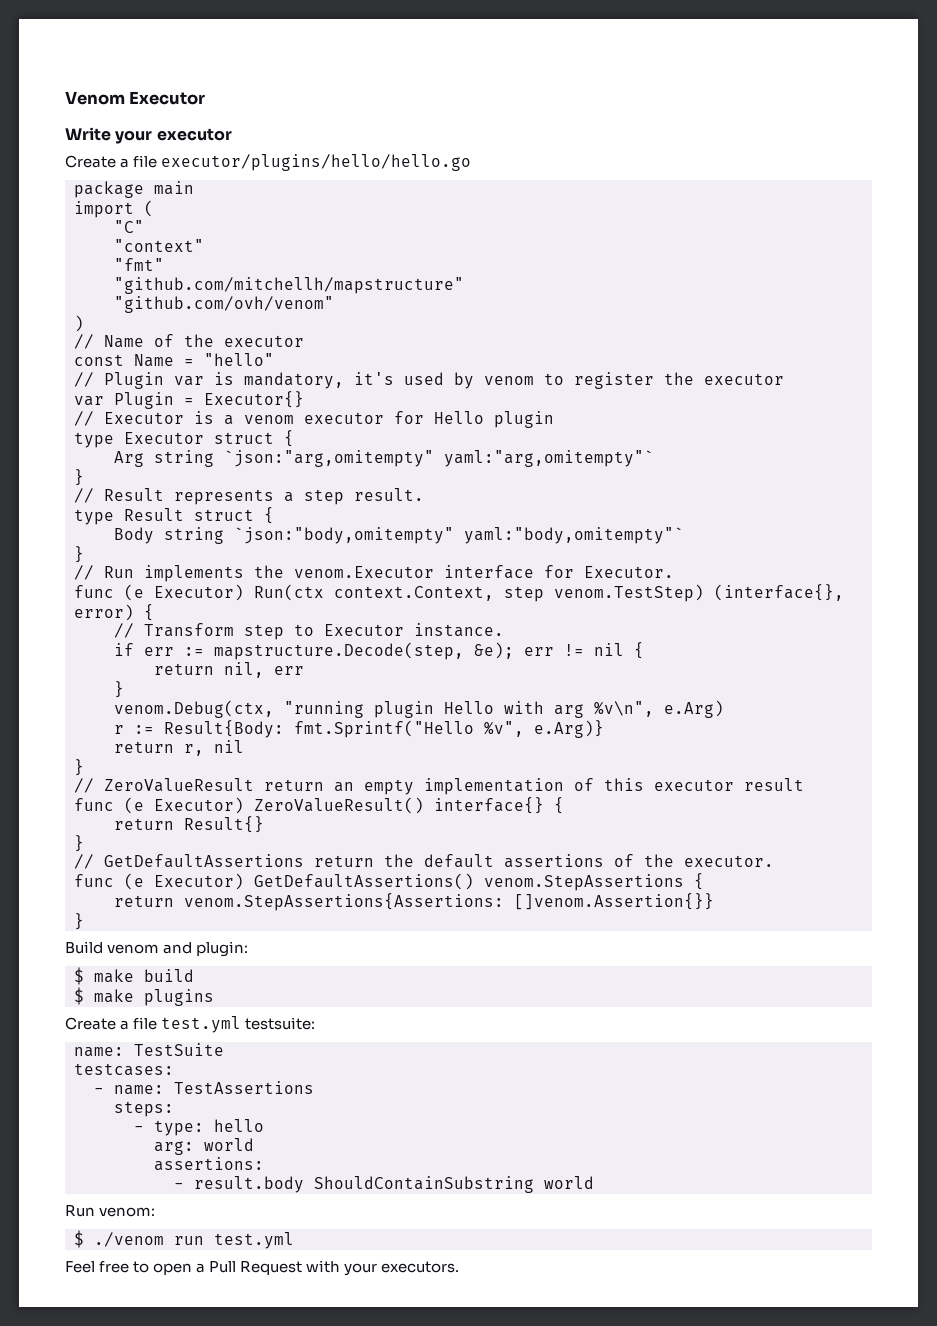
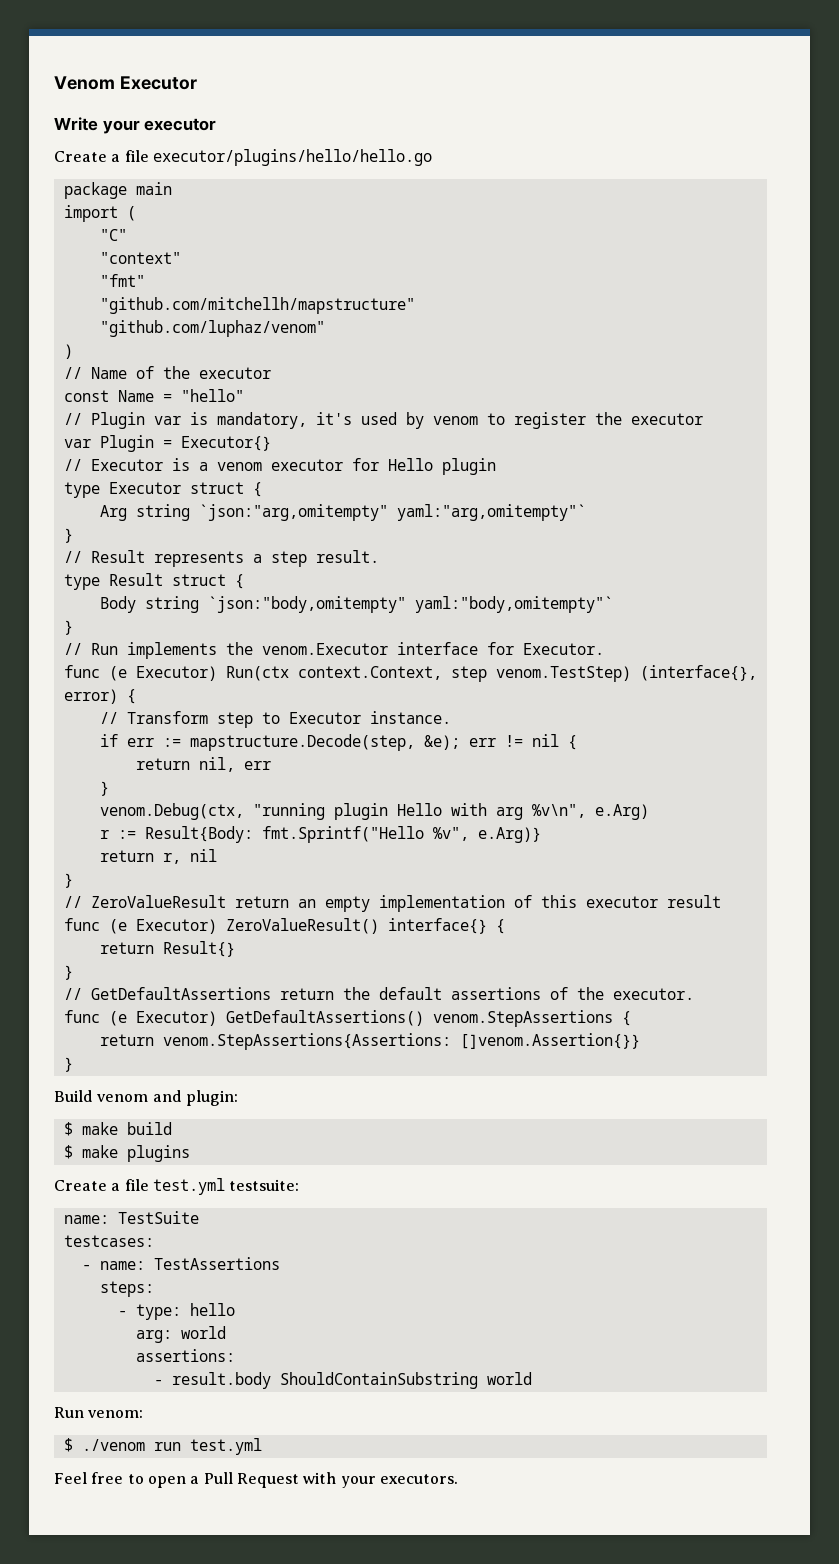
[114,296,334,313] "github.com/ovh/venom" -> [99,320,325,337] "github.com/luphaz/venom"

